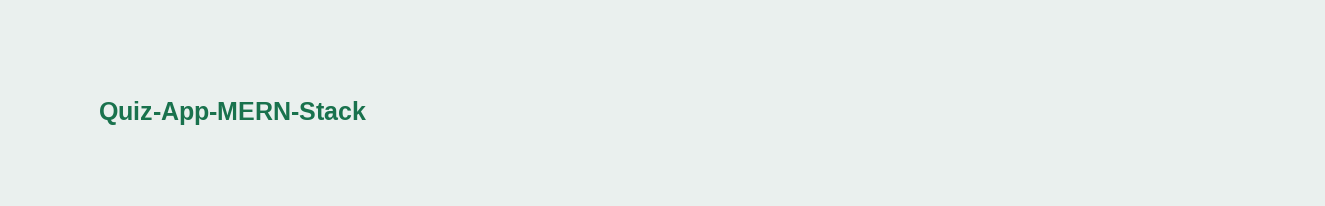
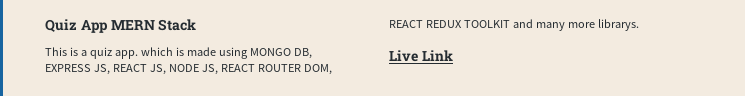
[99,101,366,125] Quiz-App-MERN-Stack -> [45,19,197,33] [45,47,312,59] [45,64,332,75] [389,19,639,31] [389,50,453,62] Quiz App MERN Stack // This is a quiz app. which is made using MONGO DB, EXPRESS JS, REACT JS, NODE JS, REACT ROUTER DOM, REACT REDUX TOOLKIT and many more librarys. // Live Link

